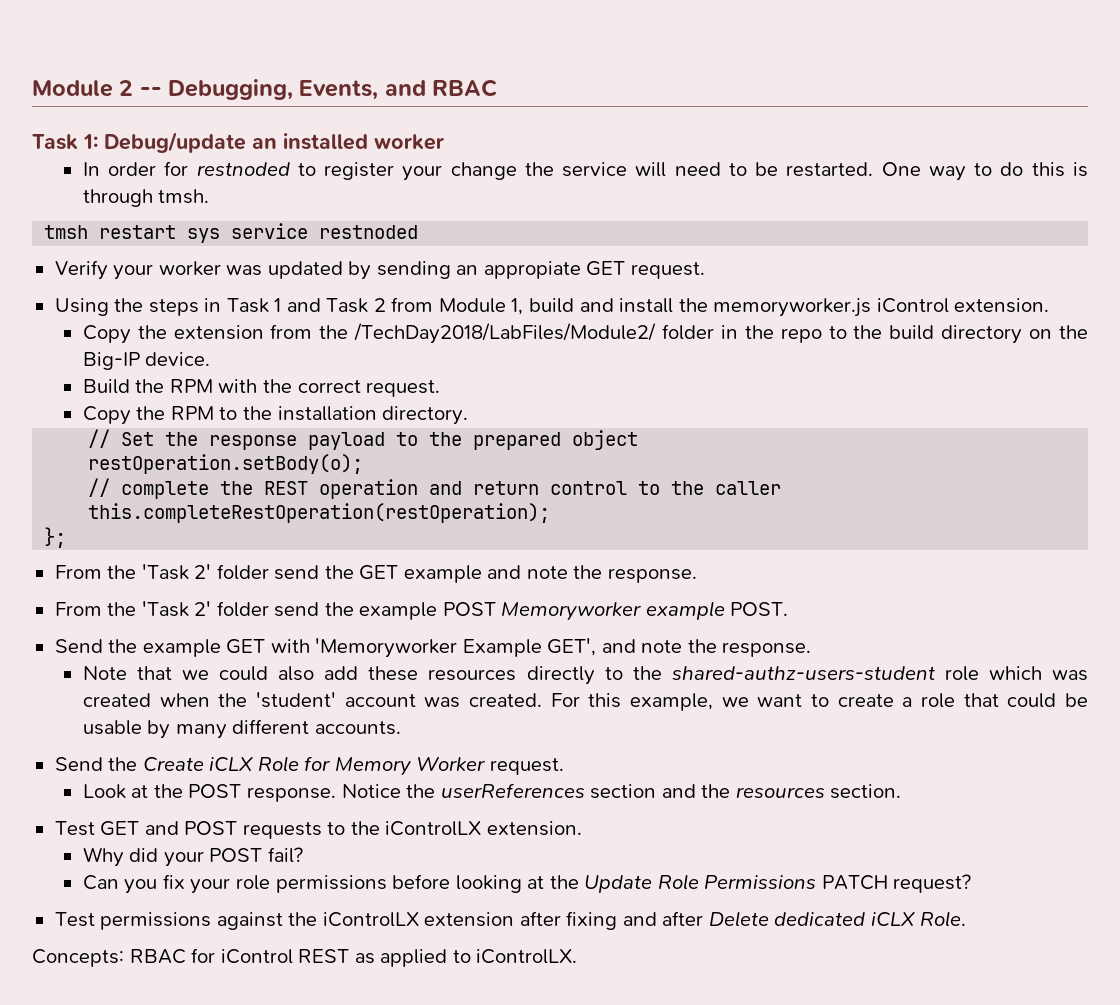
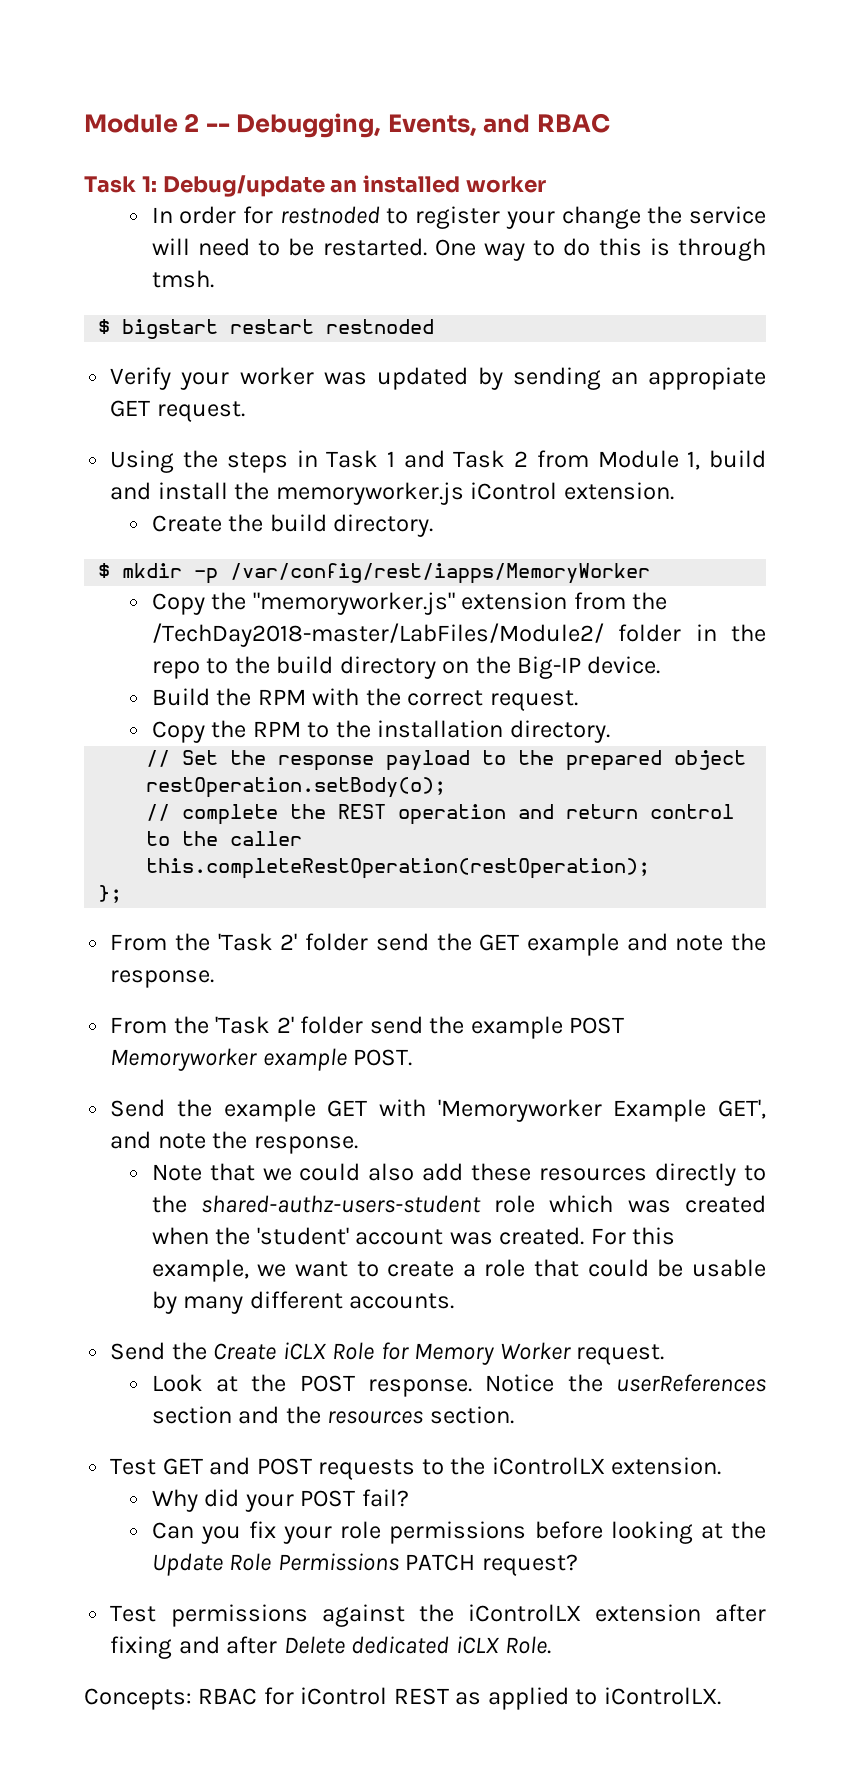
[44,223,309,243] tmsh restart sys service -> [98,319,315,339] $ bigstart restart
[82,325,167,344] // Copy the -> [151,514,434,537] [98,563,651,584] [151,592,455,615] // Create the build directory. // $ mkdir -p /var/config/rest/iapps/MemoryWorker // Copy the "memoryworker.js"
[354,323,657,344] /TechDay2018/LabFiles/Module2/ -> [151,623,604,647] /TechDay2018-master/LabFiles/Module2/

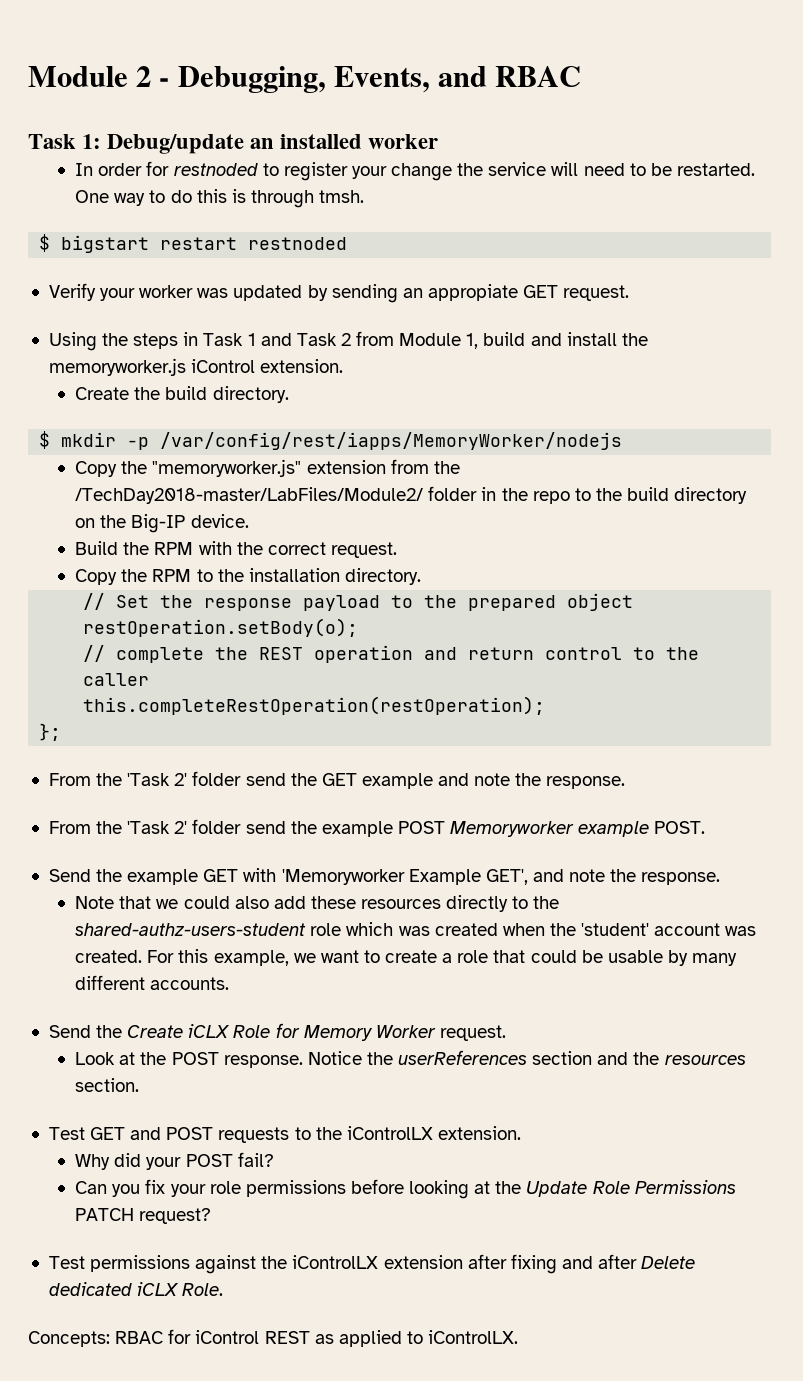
[205,123,230,132] -- -> [159,78,170,87] -
[230,563,651,584] /var/config/rest/iapps/MemoryWorker -> [160,432,623,450] /var/config/rest/iapps/MemoryWorker/nodejs

